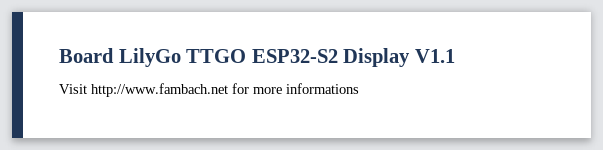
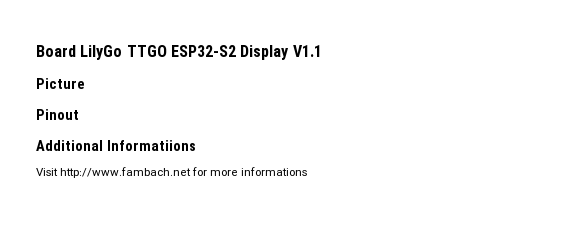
(455, 56) none -> [36,78,85,89] [36,109,79,120] [36,140,196,151] // Picture // Pinout // Additional Informatiions

